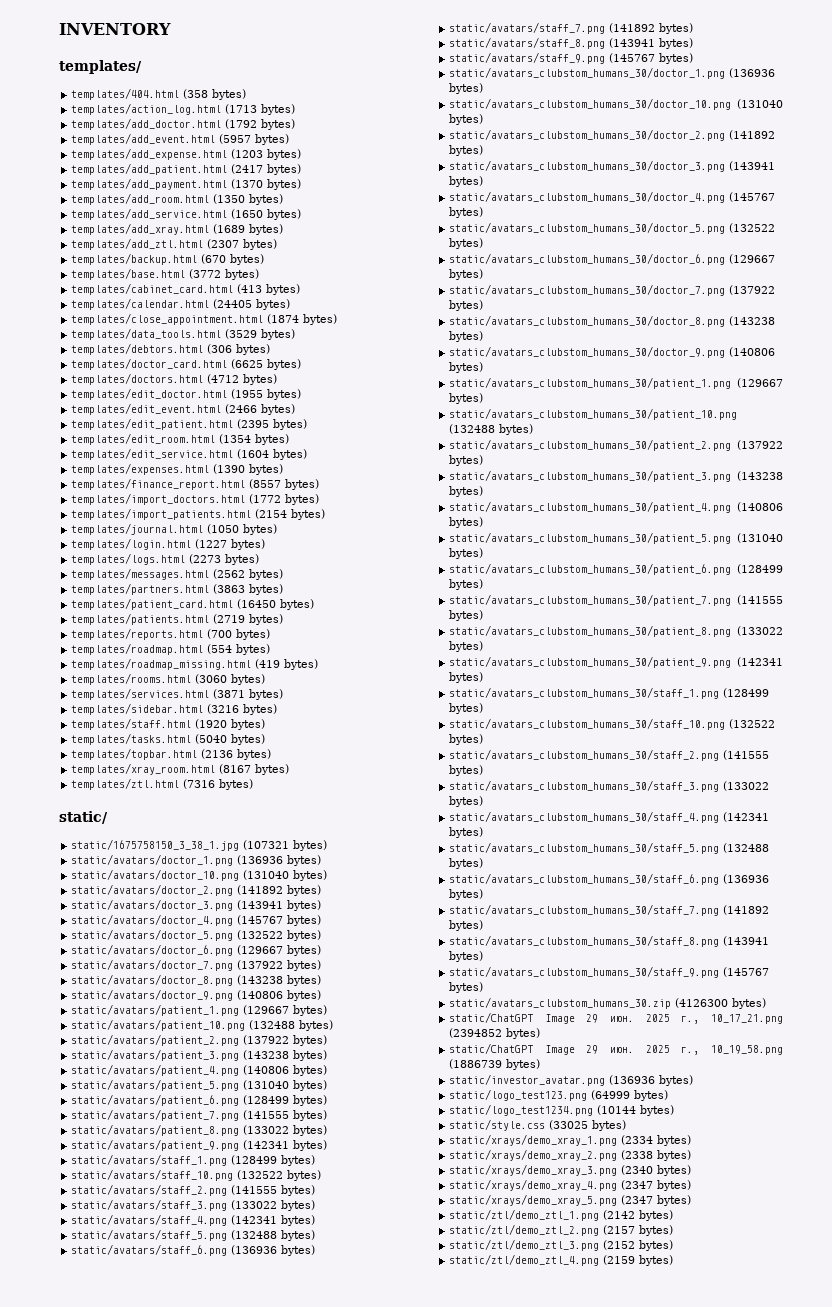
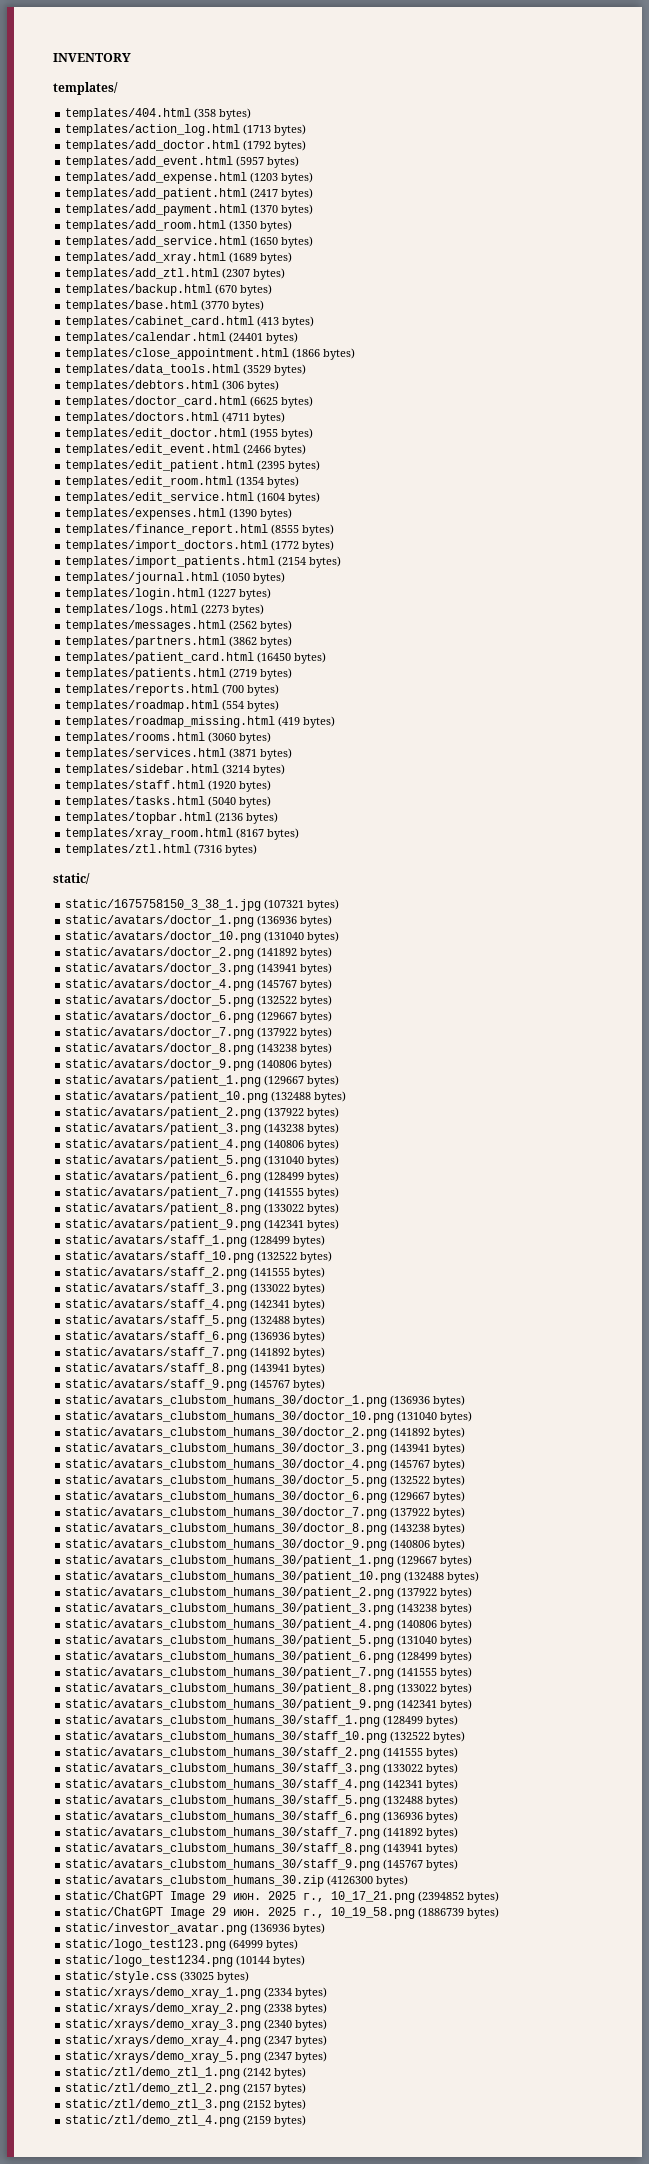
[189,269,222,279] (3772 -> [201,300,230,311] (3770
[213,299,253,309] (24405 -> [229,332,264,343] (24401
[267,314,300,324] (1874 -> [292,348,321,359] (1866
[207,374,240,384] (4712 -> [222,412,251,423] (4711
[249,479,282,489] (8557 -> [271,524,300,535] (8555
[213,584,246,594] (3863 -> [229,636,258,647] (3862
[207,704,240,714] (3216 -> [222,764,251,775] (3214

